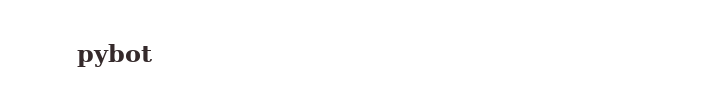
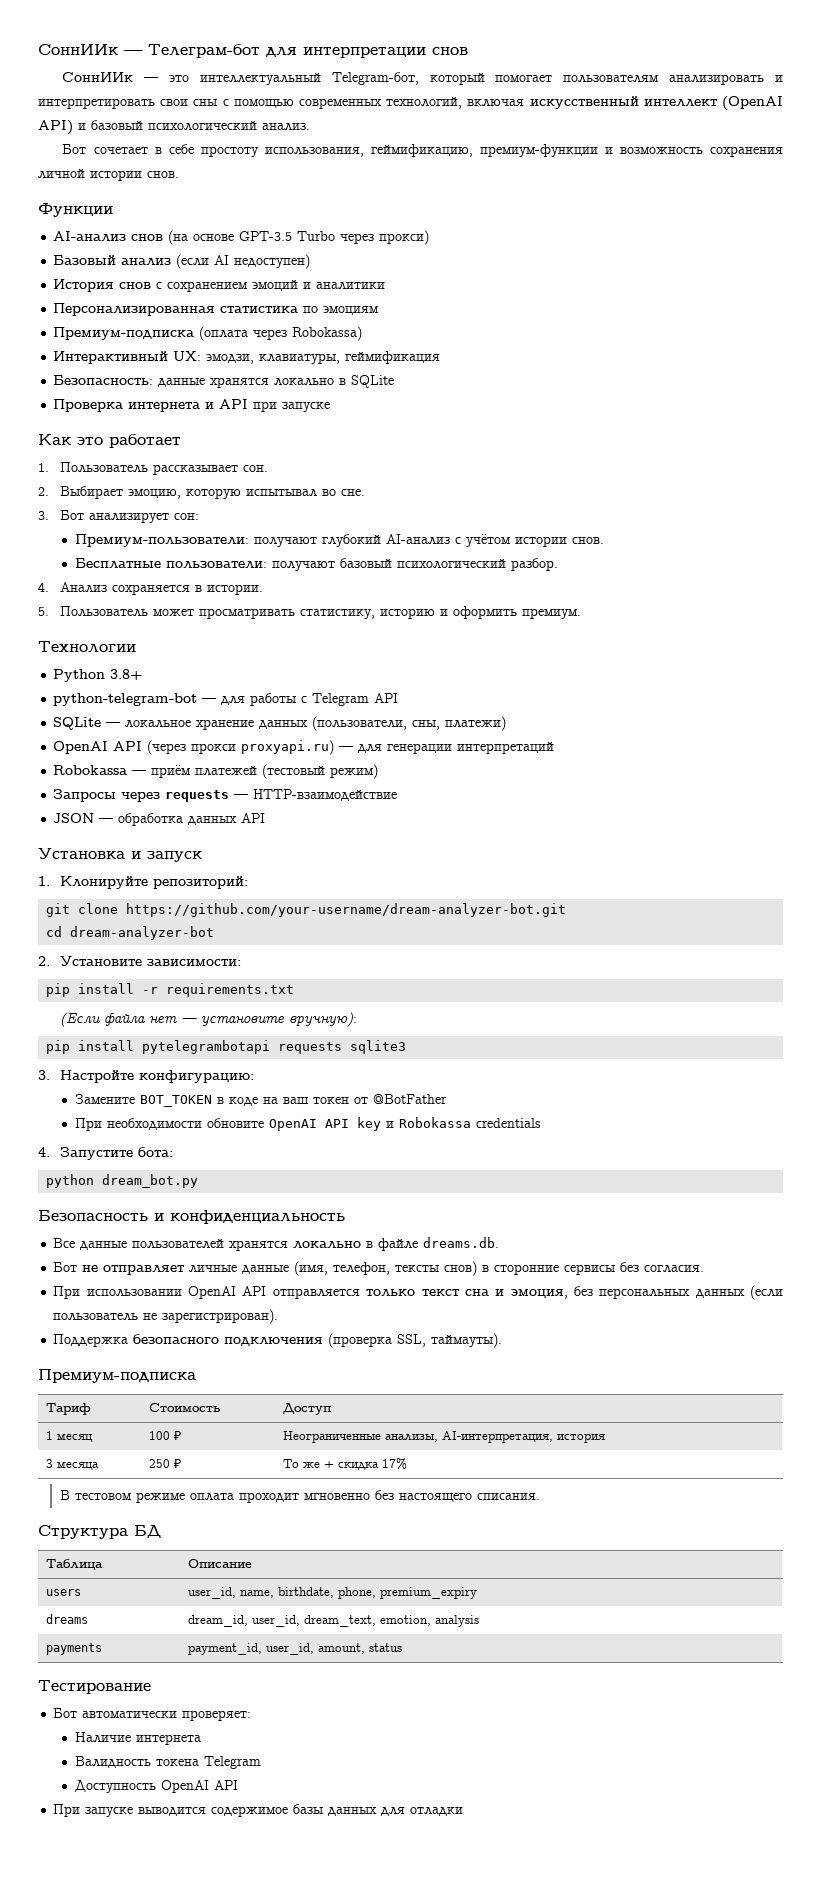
[77,44,152,67] pybot -> [38,44,468,58] [62,72,783,85] [38,96,783,110] [38,120,310,135] [62,144,783,157] [38,169,179,181] [38,203,113,217] [53,230,430,245] [53,254,311,269] [53,279,386,292] [53,303,379,316] [53,326,363,341] [53,351,441,364] [53,375,395,388] [53,399,331,412] [38,434,181,448] [38,462,268,475] [38,486,365,499] [38,510,199,523] [75,534,605,547] [75,558,559,571] [38,582,263,595] [38,606,581,619] [38,641,136,653] [53,669,144,682] [53,693,399,706] [53,716,507,731] [53,740,555,755] [53,764,379,779] [53,789,398,802] [53,813,266,826] [38,848,202,862] [38,876,248,889] [46,903,567,917] [46,926,215,940] [38,956,241,966] [46,983,295,997] [59,1012,357,1027] [46,1040,407,1054] [38,1070,254,1083] [75,1094,448,1107] [75,1117,542,1131] [38,1147,173,1160] [46,1174,199,1188] [38,1210,345,1224] [53,1237,500,1251] [53,1261,705,1276] [53,1285,783,1300] [53,1309,279,1324] [53,1333,503,1348] [38,1369,196,1383] [46,1403,92,1415] [149,1403,222,1412] [283,1403,332,1415] [46,1431,94,1442] [149,1431,182,1440] [283,1431,606,1443] [46,1459,100,1470] [149,1459,182,1468] [283,1458,408,1470] [59,1490,540,1503] [38,1525,161,1539] [46,1559,104,1570] [188,1559,253,1568] [46,1589,82,1596] [188,1587,478,1599] [46,1614,89,1624] [188,1615,480,1627] [46,1643,103,1655] [188,1643,403,1655] [38,1680,151,1694] [53,1708,252,1721] [75,1732,202,1745] [75,1756,262,1769] [75,1780,239,1793] [53,1804,464,1817] СоннИИк — Телеграм-бот для интерпретации снов // СоннИИк — это интеллектуальный Telegram-бот, который помогает пользователям анализировать и интерпретировать свои сны с помощью современных технологий, включая искусственный интеллект (OpenAI API) и базовый психологический анализ. // Бот сочетает в себе простоту использования, геймификацию, премиум-функции и возможность сохранения личной истории снов. // Функции // AI-анализ снов (на основе GPT-3.5 Turbo через прокси) // Базовый анализ (если AI недоступен) // История снов с сохранением эмоций и аналитики // Персонализированная статистика по эмоциям // Премиум-подписка (оплата через Robokassa) // Интерактивный UX: эмодзи, клавиатуры, геймификация // Безопасность: данные хранятся локально в SQLite // Проверка интернета и API при запуске // Как это работает // 1. Пользователь рассказывает сон. // 2. Выбирает эмоцию, которую испытывал во сне. // 3. Бот анализирует сон: // Премиум-пользователи: получают глубокий AI-анализ с учётом истории снов. // Бесплатные пользователи: получают базовый психологический разбор. // 4. Анализ сохраняется в истории. // 5. Пользователь может просматривать статистику, историю и оформить премиум. // Технологии // Python 3.8+ // python-telegram-bot — для работы с Telegram API // SQLite — локальное хранение данных (пользователи, сны, платежи) // OpenAI API (через прокси proxyapi.ru) — для генерации интерпретаций // Robokassa — приём платежей (тестовый режим) // Запросы через requests — HTTP-взаимодействие // JSON — обработка данных API // Установка и запуск // 1. Клонируйте репозиторий: // git clone https://github.com/your-username/dream-analyzer-bot.git // cd dream-analyzer-bot // 2. Установите зависимости: // pip install -r requirements.txt // (Если файла нет — установите вручную): // pip install pytelegrambotapi requests sqlite3 // 3. Настройте конфигурацию: // Замените BOT_TOKEN в коде на ваш токен от @BotFather // При необходимости обновите OpenAI API key и Robokassa credentials // 4. Запустите бота: // python dream_bot.py // Безопасность и конфиденциальность // Все данные пользователей хранятся локально в файле dreams.db. // Бот не отправляет личные данные (имя, телефон, тексты снов) в сторонние сервисы без согласия. // При использовании OpenAI API отправляется только текст сна и эмоция, без персональных данных (если пользователь не зарегистрирован). // Поддержка безопасного подключения (проверка SSL, таймауты). // Премиум-подписка // Тариф | Стоимость | Доступ // 1 месяц | 100 ₽ | Неограниченные анализы, AI-интерпретация, история // 3 месяца | 250 ₽ | То же + скидка 17% // В тестовом режиме оплата проходит мгновенно без настоящего списания. // Структура БД // Таблица | Описание // users | user_id, name, birthdate, phone, premium_expiry // dreams | dream_id, user_id, dream_text, emotion, analysis // payments | payment_id, user_id, amount, status // Тестирование // Бот автоматически проверяет: // Наличие интернета // Валидность токена Telegram // Доступность OpenAI API // При запуске выводится содержимое базы данных для отладки

